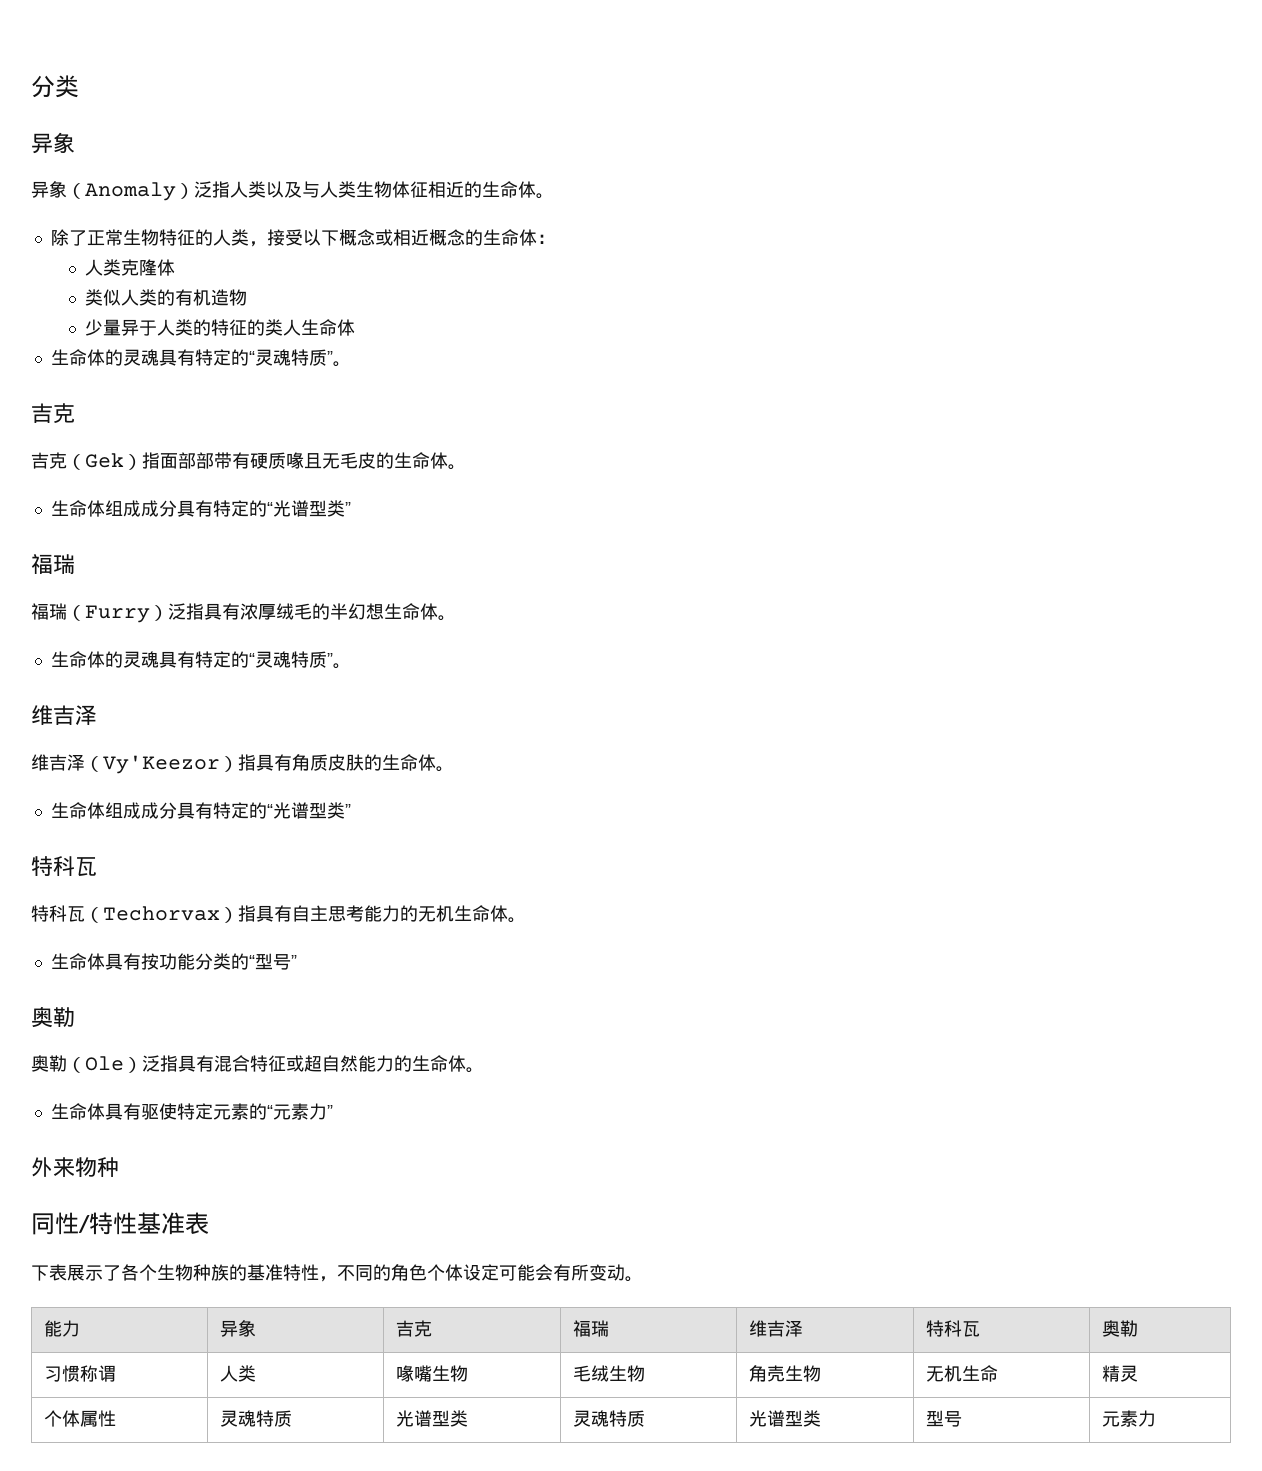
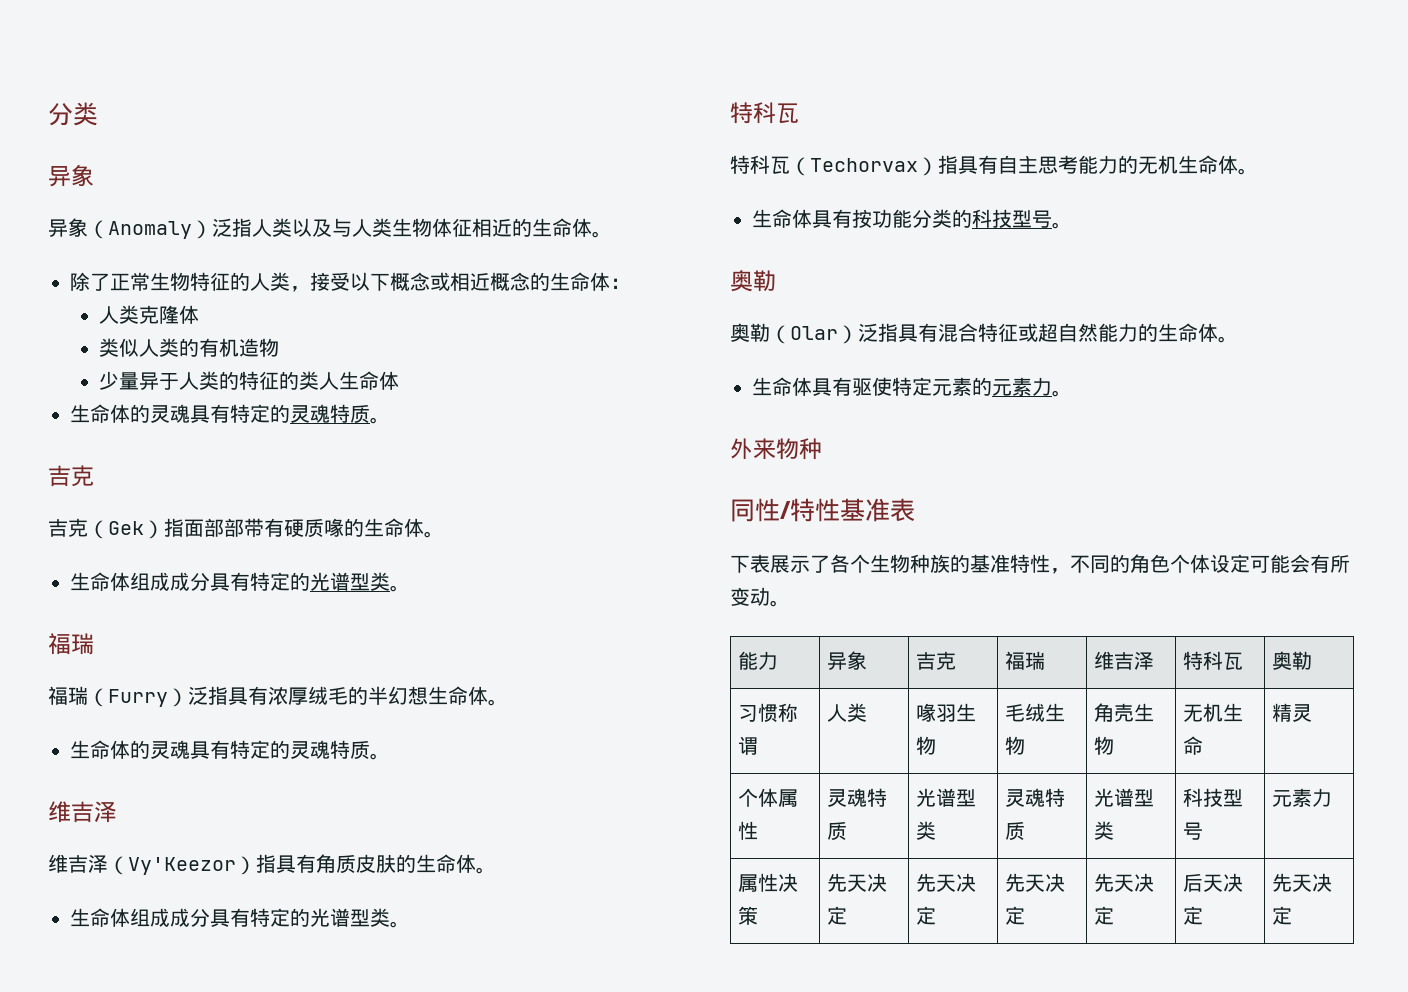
[248,349,333,366] “灵魂特质” -> [290,404,370,423] 灵魂特质
[304,452,466,470] [50,500,351,517] 且无毛皮的生命体。 // 生命体组成成分具有特定的“光谱型类” -> [344,518,444,538] [70,572,410,592] 的生命体。 // 生命体组成成分具有特定的光谱型类。
[248,651,333,668] “灵魂特质” -> [290,740,370,759] 灵魂特质
[266,802,351,819] “光谱型类” -> [310,908,410,928] 光谱型类。
[248,953,297,970] “型号” -> [972,209,1072,229] 科技型号。
[85,1056,124,1071] Ole -> [790,326,838,340] Olar
[266,1103,333,1120] “元素力” -> [992,377,1072,397] 元素力。
[414,1365,433,1382] 嘴 -> [936,704,957,722] 羽
(822, 1418) none -> [1183,788,1224,807] 科技
(1157, 1418) none -> [738,873,799,892] [738,906,759,925] [827,873,888,892] [827,906,848,925] [916,873,977,892] [916,906,937,925] [1005,873,1066,892] [1005,906,1026,925] [1094,873,1155,892] [1094,906,1115,925] [1183,873,1244,892] [1183,906,1204,925] [1272,873,1333,892] [1272,906,1293,925] // 属性决策 | 先天决定 | 先天决定 | 先天决定 | 先天决定 | 后天决定 | 先天决定

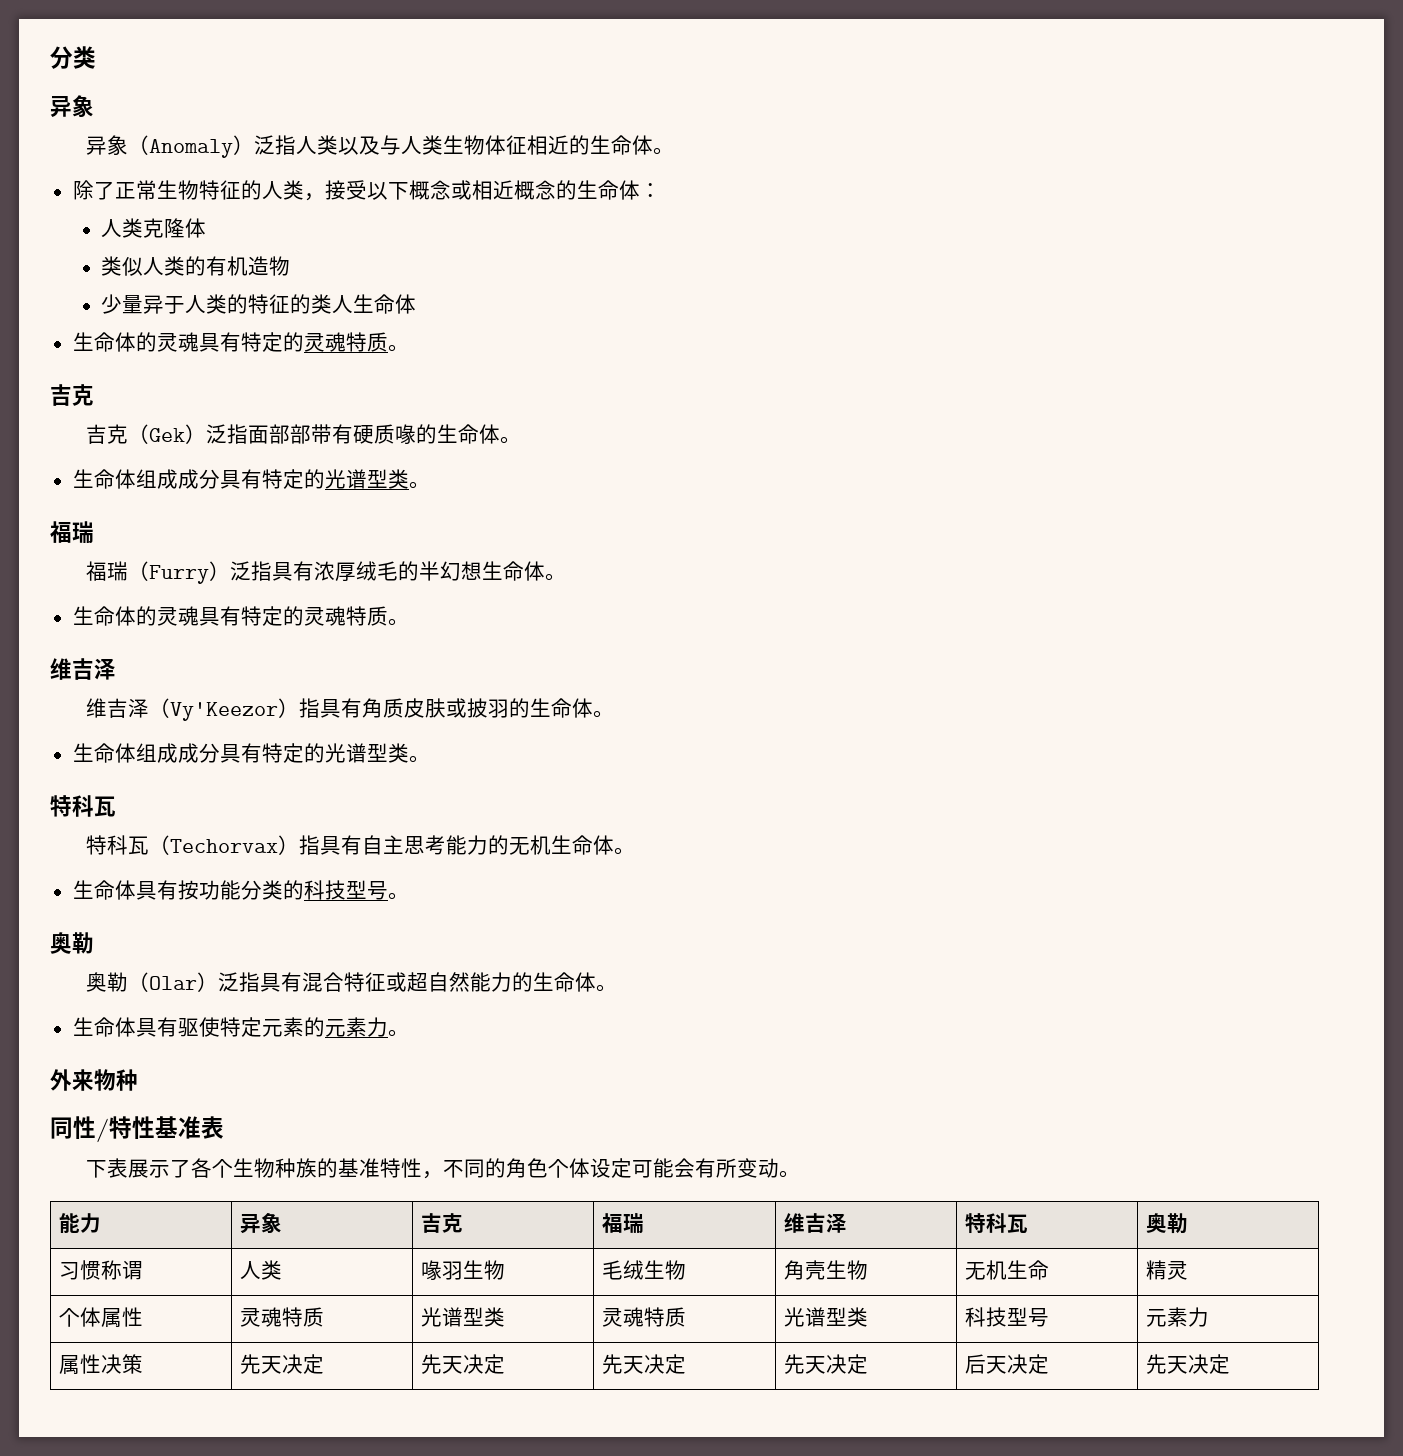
(164, 529) none -> [206,424,228,444] 泛
(396, 863) none -> [446,698,510,718] 或披羽

